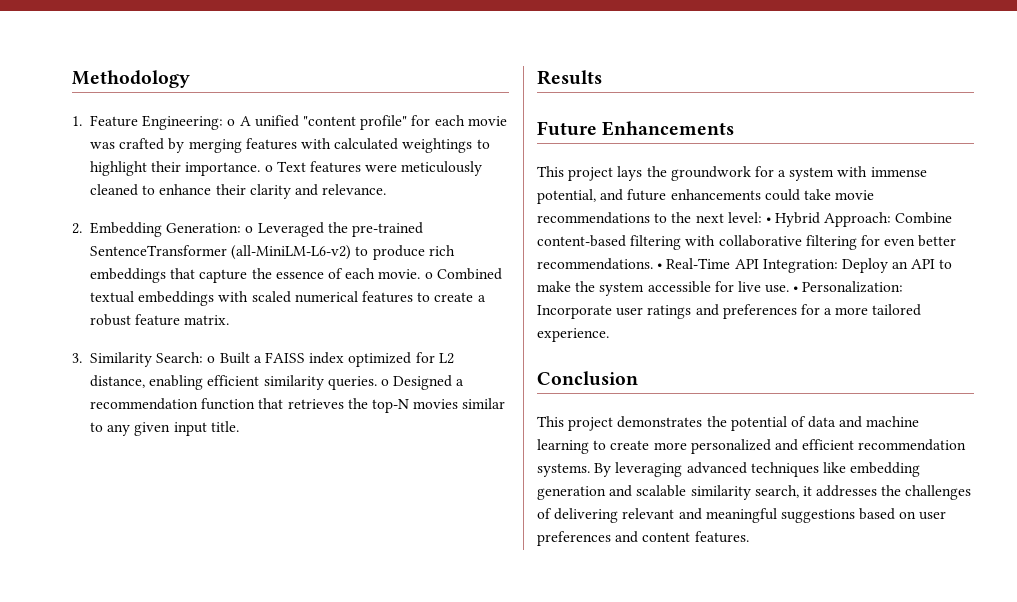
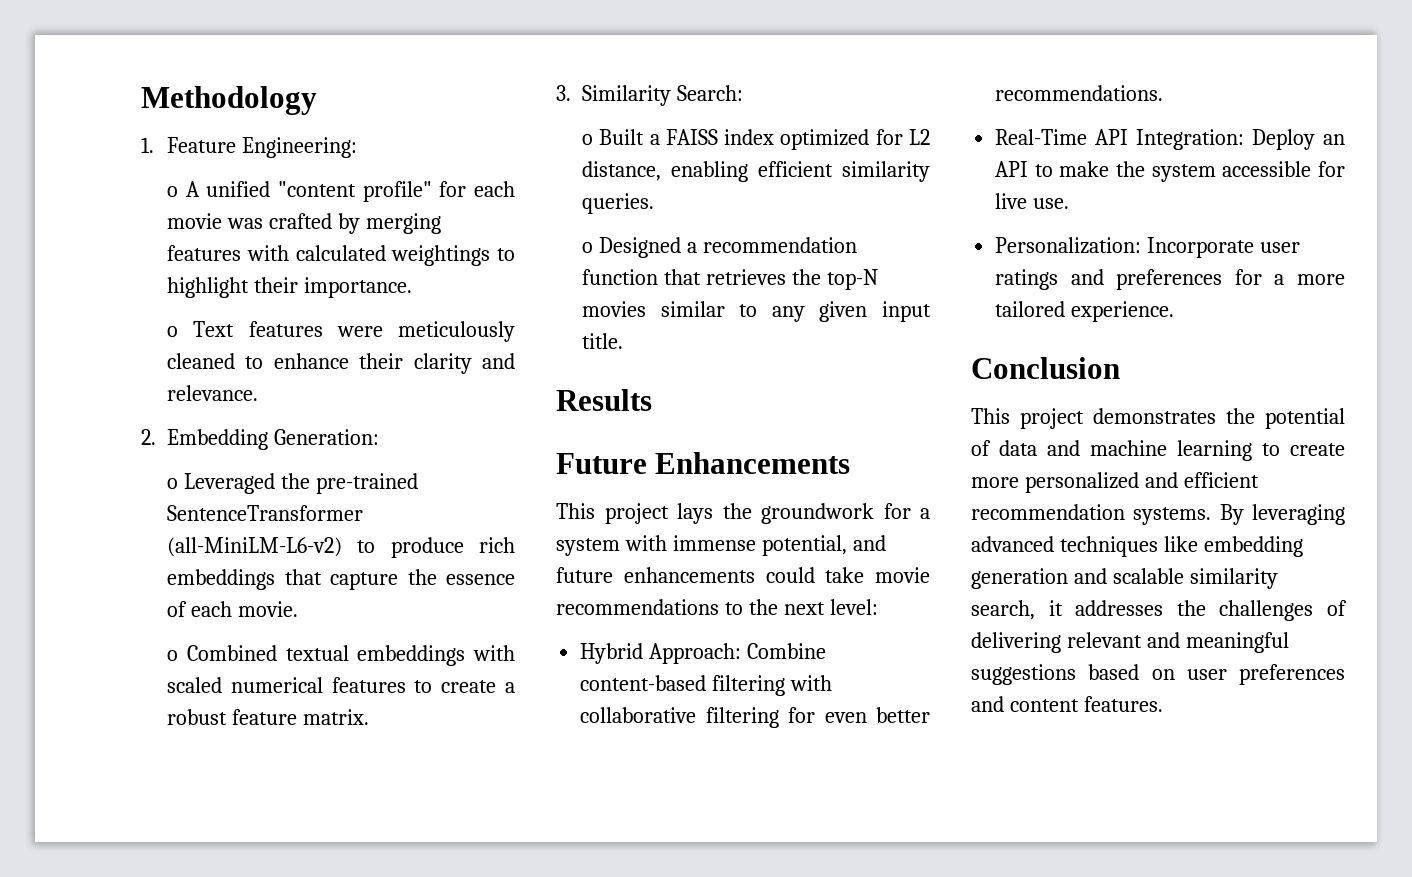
(224, 122) none -> (358, 147) //
(261, 169) none -> (412, 287) //
(242, 228) none -> (380, 437) //
(421, 274) none -> (298, 609) //
(204, 357) none -> (744, 93) //
(377, 383) none -> (655, 203) //
[765,217,771,223] • -> (878, 607) //
[657,263,663,269] • -> (1164, 93) //
[793,286,799,292] • -> (1070, 203) //

